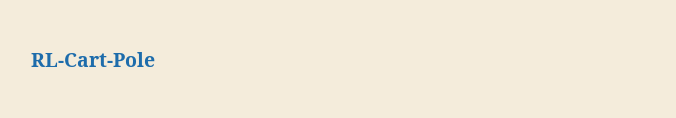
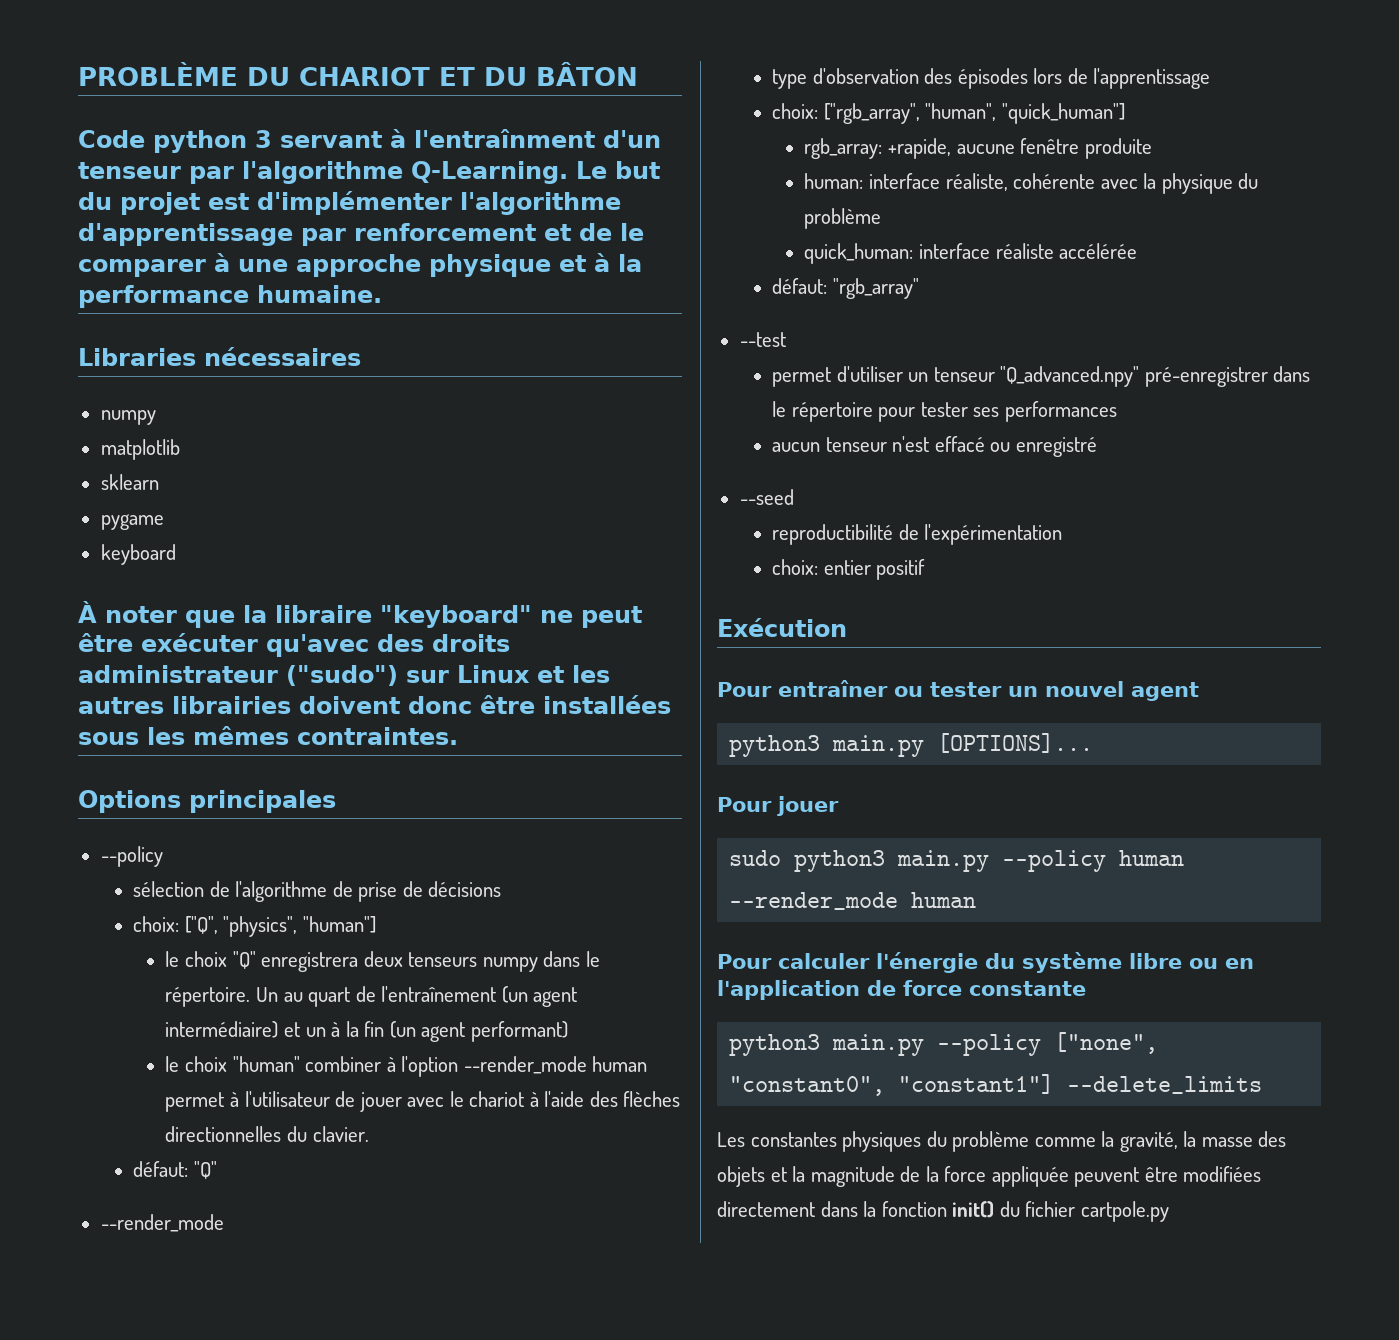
[31,52,155,67] RL-Cart-Pole -> [78,62,638,86] [78,129,661,153] [78,161,660,184] [78,191,621,215] [78,223,644,246] [78,253,642,277] [78,285,382,308] [78,347,361,366] [100,410,156,425] [100,439,180,460] [100,474,159,490] [100,514,164,530] [100,544,176,565] [78,601,642,628] [78,633,510,657] [78,665,610,686] [78,695,671,714] [78,726,458,745] [78,790,336,813] [100,846,163,867] [133,881,502,902] [133,916,376,937] [165,951,600,972] [165,986,578,1007] [165,1021,568,1042] [165,1056,648,1077] [165,1091,681,1112] [165,1126,369,1142] [133,1161,217,1179] [100,1214,224,1232] [772,68,1211,89] [772,103,1125,124] [804,138,1152,159] [804,173,1259,194] [804,208,882,229] [804,243,1138,264] [772,278,919,299] [739,332,786,347] [772,366,1311,387] [772,401,1117,422] [772,436,1097,457] [739,489,794,505] [772,524,1063,545] [772,559,926,580] [717,618,847,637] [717,680,1199,701] [729,733,1094,757] [717,796,839,816] [729,850,1185,872] [729,892,977,910] [717,952,1254,973] [717,980,1086,1000] [729,1032,1159,1056] [729,1074,1263,1096] [717,1131,1287,1152] [717,1166,1262,1187] [717,1201,1169,1222] PROBLÈME DU CHARIOT ET DU BÂTON // Code python 3 servant à l'entraînment d'un tenseur par l'algorithme Q-Learning. Le but du projet est d'implémenter l'algorithme d'apprentissage par renforcement et de le comparer à une approche physique et à la performance humaine. // Libraries nécessaires // numpy // matplotlib // sklearn // pygame // keyboard // À noter que la libraire "keyboard" ne peut être exécuter qu'avec des droits administrateur ("sudo") sur Linux et les autres librairies doivent donc être installées sous les mêmes contraintes. // Options principales // --policy // sélection de l'algorithme de prise de décisions // choix: ["Q", "physics", "human"] // le choix "Q" enregistrera deux tenseurs numpy dans le répertoire. Un au quart de l'entraînement (un agent intermédiaire) et un à la fin (un agent performant) // le choix "human" combiner à l'option --render_mode human permet à l'utilisateur de jouer avec le chariot à l'aide des flèches directionnelles du clavier. // défaut: "Q" // --render_mode // type d'observation des épisodes lors de l'apprentissage // choix: ["rgb_array", "human", "quick_human"] // rgb_array: +rapide, aucune fenêtre produite // human: interface réaliste, cohérente avec la physique du problème // quick_human: interface réaliste accélérée // défaut: "rgb_array" // --test // permet d'utiliser un tenseur "Q_advanced.npy" pré-enregistrer dans le répertoire pour tester ses performances // aucun tenseur n'est effacé ou enregistré // --seed // reproductibilité de l'expérimentation // choix: entier positif // Exécution // Pour entraîner ou tester un nouvel agent // python3 main.py [OPTIONS]... // Pour jouer // sudo python3 main.py --policy human --render_mode human // Pour calculer l'énergie du système libre ou en l'application de force constante // python3 main.py --policy ["none", "constant0", "constant1"] --delete_limits // Les constantes physiques du problème comme la gravité, la masse des objets et la magnitude de la force appliquée peuvent être modifiées directement dans la fonction init() du fichier cartpole.py

